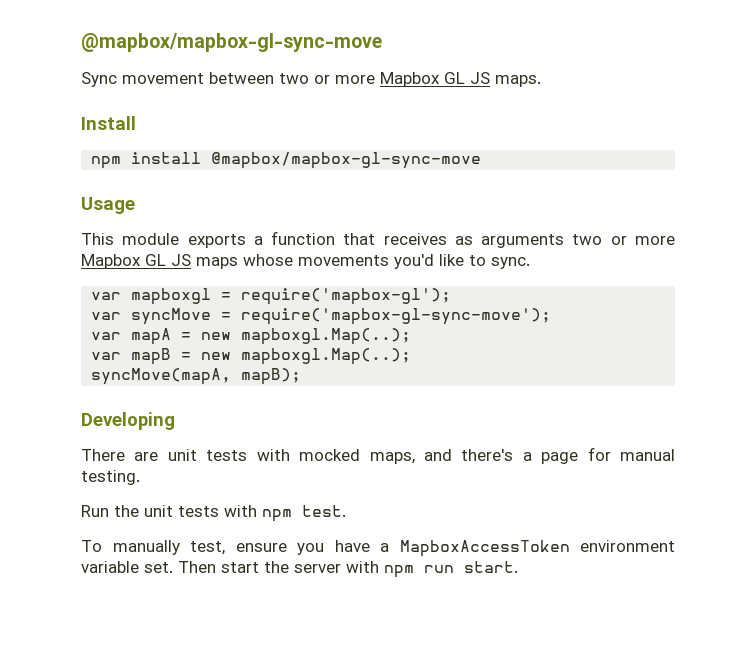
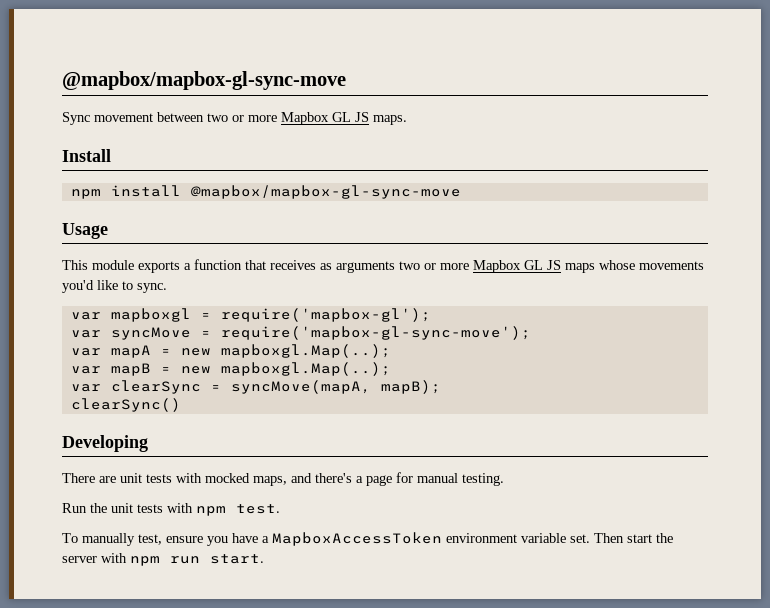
(412, 356) none -> [70,380,221,394] var clearSync =
(302, 376) none -> [70,398,181,412] // clearSync()

